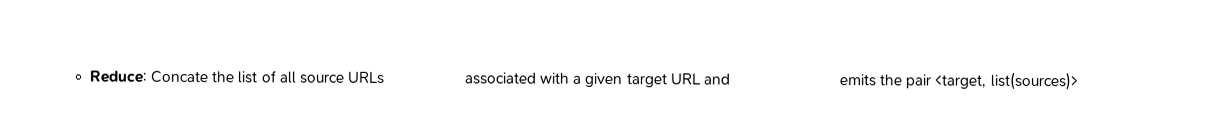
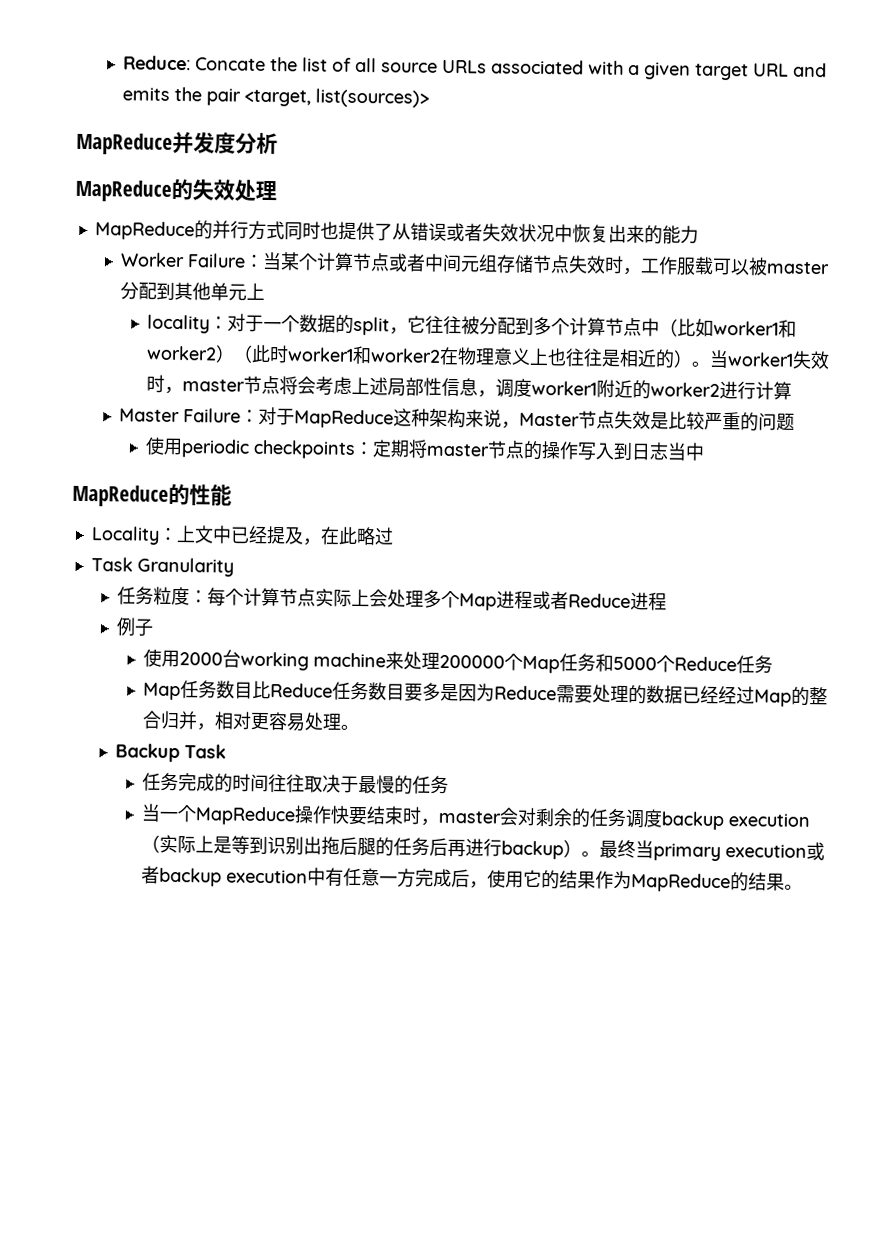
(1078, 81) none -> [76,131,278,155] [75,178,277,202] [94,220,699,245] [120,251,831,276] [120,281,266,301] [147,313,798,338] [146,344,831,370] [146,374,793,400] [119,406,796,432] [145,436,706,461] [72,483,232,507] [90,525,394,546] [90,557,234,577] [117,586,668,611] [116,617,155,637] [143,648,774,674] [143,680,829,707] [142,710,360,732] [115,743,227,763] [142,772,450,795] [141,803,811,831] [141,834,826,862] [141,865,804,893] // MapReduce并发度分析 // MapReduce的失效处理 // MapReduce的并行方式同时也提供了从错误或者失效状况中恢复出来的能力 // Worker Failure：当某个计算节点或者中间元组存储节点失效时，工作服载可以被master分配到其他单元上 // locality：对于一个数据的split，它往往被分配到多个计算节点中（比如worker1和worker2）（此时worker1和worker2在物理意义上也往往是相近的）。当worker1失效时，master节点将会考虑上述局部性信息，调度worker1附近的worker2进行计算 // Master Failure：对于MapReduce这种架构来说，Master节点失效是比较严重的问题 // 使用periodic checkpoints：定期将master节点的操作写入到日志当中 // MapReduce的性能 // Locality：上文中已经提及，在此略过 // Task Granularity // 任务粒度：每个计算节点实际上会处理多个Map进程或者Reduce进程 // 例子 // 使用2000台working machine来处理200000个Map任务和5000个Reduce任务 // Map任务数目比Reduce任务数目要多是因为Reduce需要处理的数据已经经过Map的整合归并，相对更容易处理。 // Backup Task // 任务完成的时间往往取决于最慢的任务 // 当一个MapReduce操作快要结束时，master会对剩余的任务调度backup execution（实际上是等到识别出拖后腿的任务后再进行backup）。最终当primary execution或者backup execution中有任意一方完成后，使用它的结果作为MapReduce的结果。

